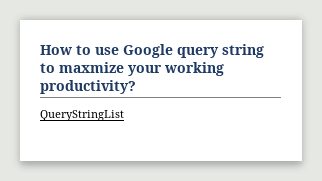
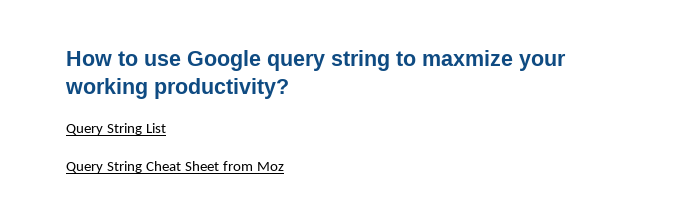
[40,110,124,121] QueryStringList -> [66,123,166,135] [66,161,284,173] Query String List // Query String Cheat Sheet from Moz

